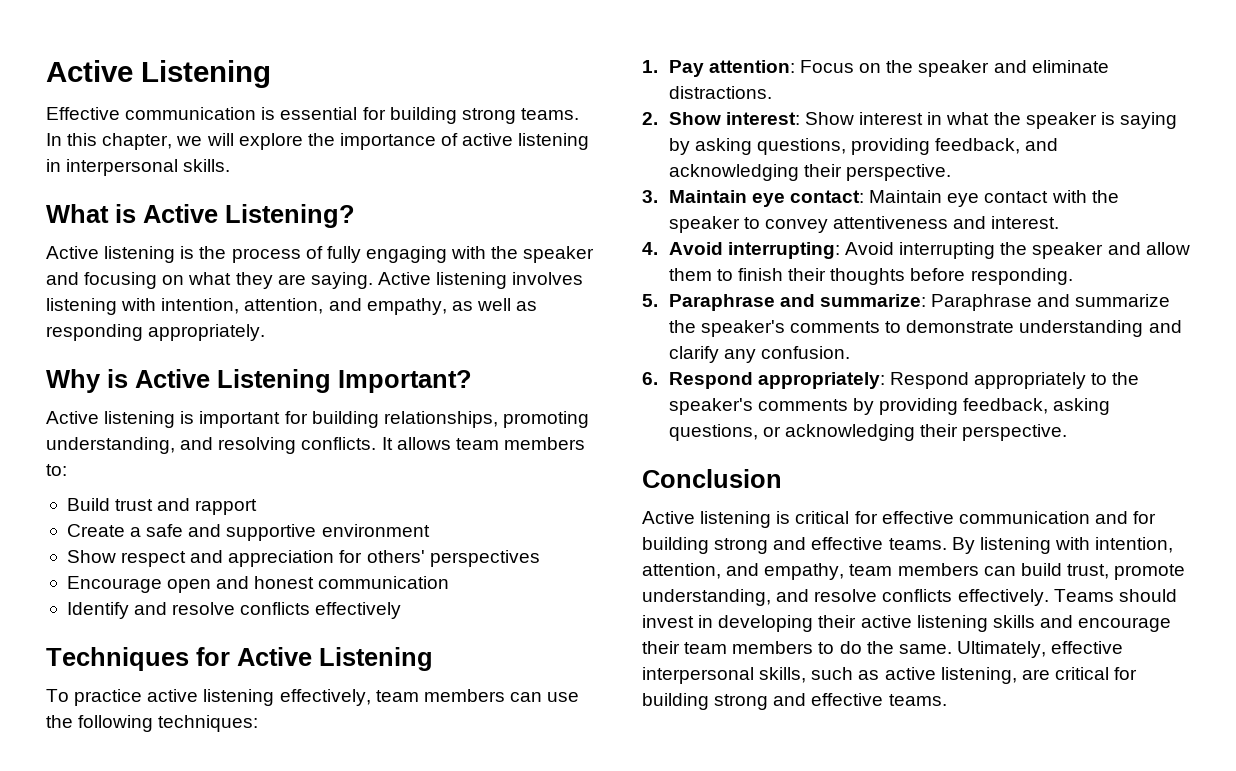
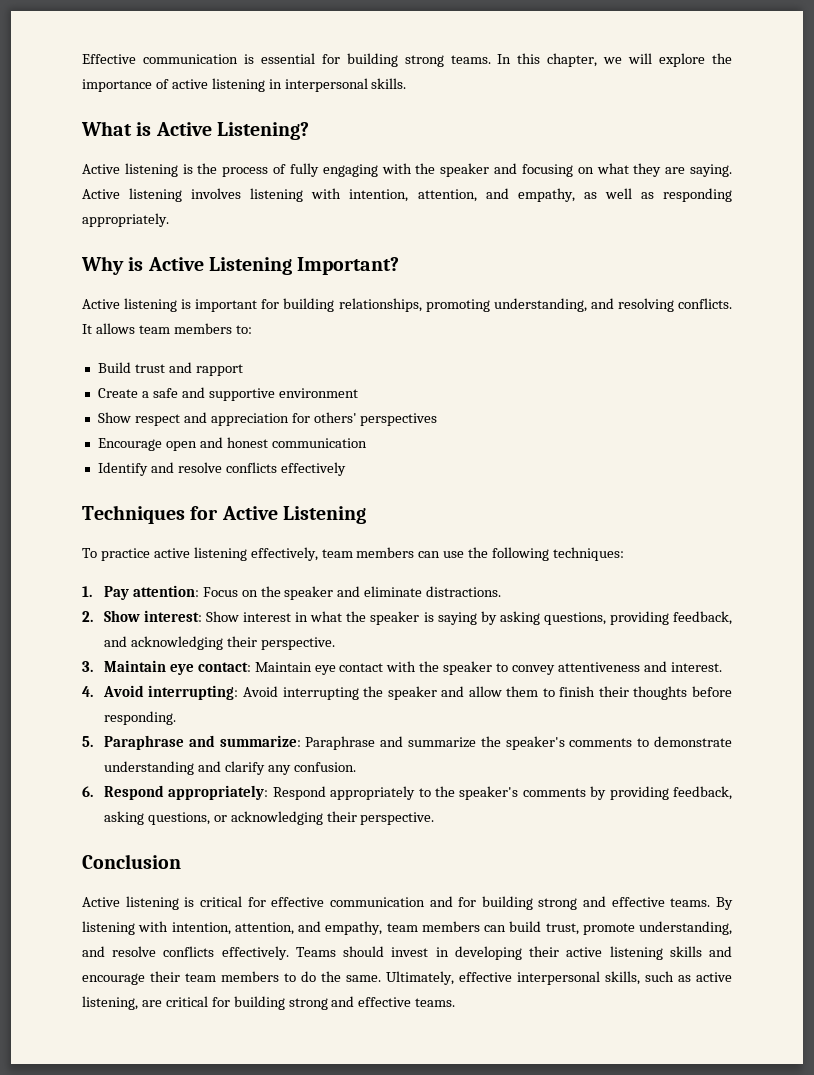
[46,60,271,88] Active Listening // -> (82, 59) none

